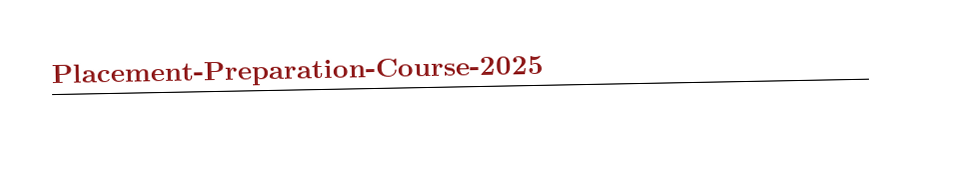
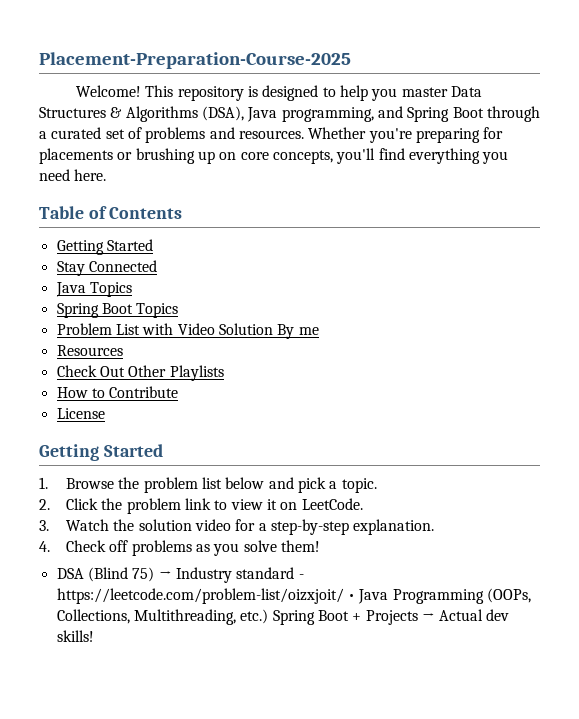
(544, 72) none -> [76,85,482,101] [39,106,540,122] [39,127,504,143] [39,148,509,164] [39,169,107,181] [39,206,183,219] [56,239,153,255] [56,260,157,276] [55,282,132,297] [56,303,179,318] [56,323,319,339] [56,345,123,356] [56,365,224,381] [56,386,179,398] [56,408,105,419] [39,444,163,461] [39,477,377,493] [39,498,363,514] [39,519,435,535] [39,540,320,556] [56,567,304,583] [56,588,531,604] [56,609,510,625] [56,630,94,642] // Welcome! This repository is designed to help you master Data Structures & Algorithms (DSA), Java programming, and Spring Boot through a curated set of problems and resources. Whether you're preparing for placements or brushing up on core concepts, you'll find everything you need here. // Table of Contents // Getting Started // Stay Connected // Java Topics // Spring Boot Topics // Problem List with Video Solution By me // Resources // Check Out Other Playlists // How to Contribute // License // Getting Started // 1. Browse the problem list below and pick a topic. // 2. Click the problem link to view it on LeetCode. // 3. Watch the solution video for a step-by-step explanation. // 4. Check off problems as you solve them! // DSA (Blind 75) → Industry standard - https://leetcode.com/problem-list/oizxjoit/ • Java Programming (OOPs, Collections, Multithreading, etc.) Spring Boot + Projects → Actual dev skills!

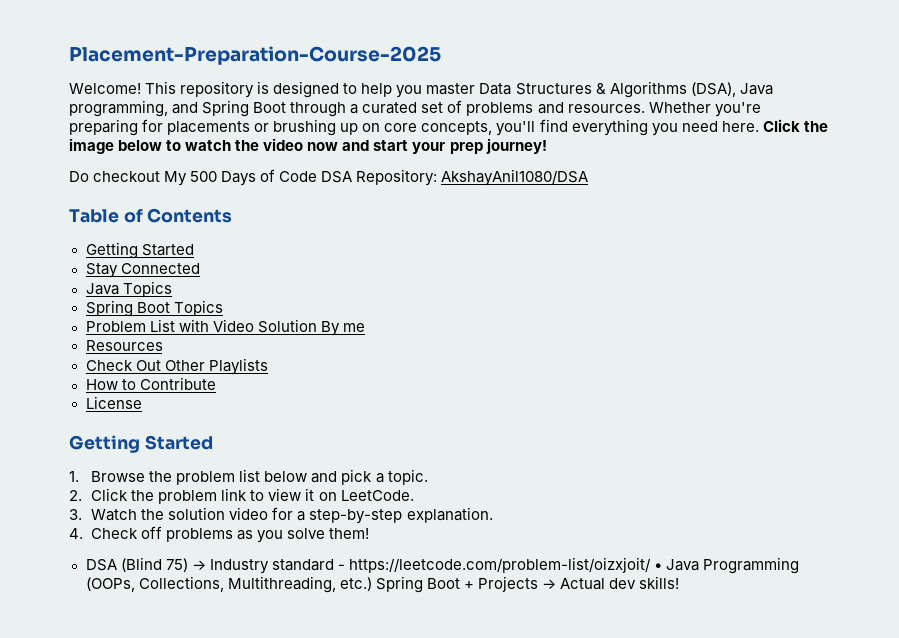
(107, 175) none -> [762,119,828,132] [69,138,547,154] [69,169,589,186] Click the image below to watch the video now and start your prep journey! // Do checkout My 500 Days of Code DSA Repository: AkshayAnil1080/DSA

